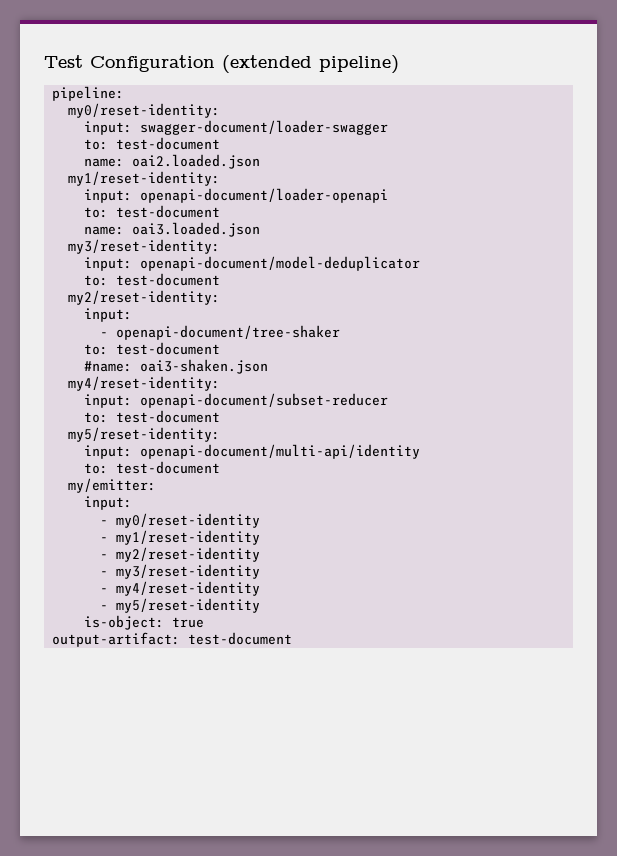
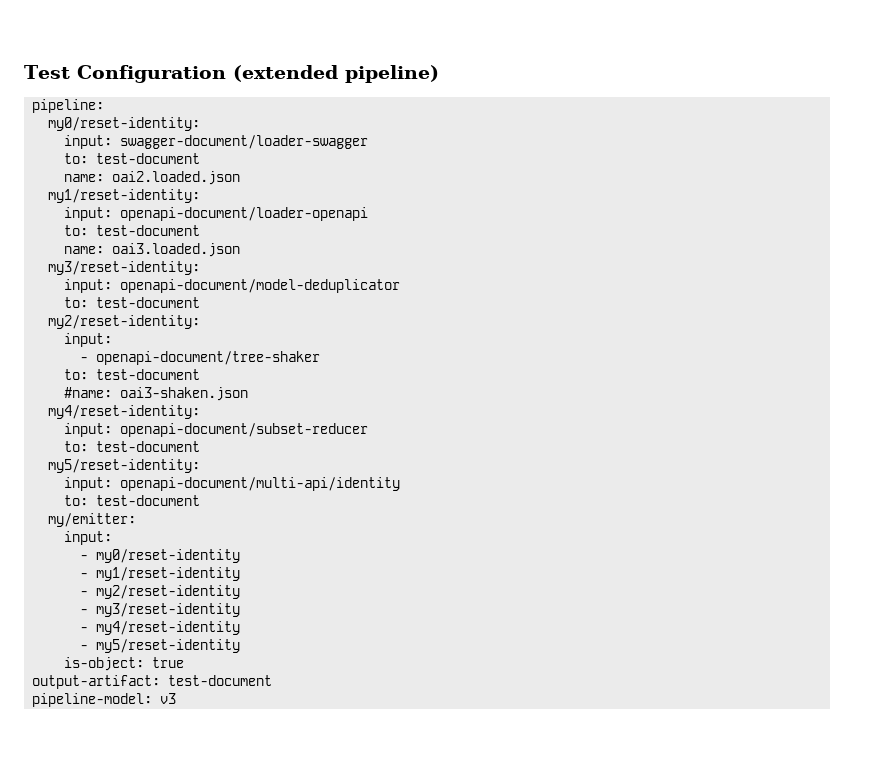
(293, 638) none -> [32,693,177,707] // pipeline-model: v3

